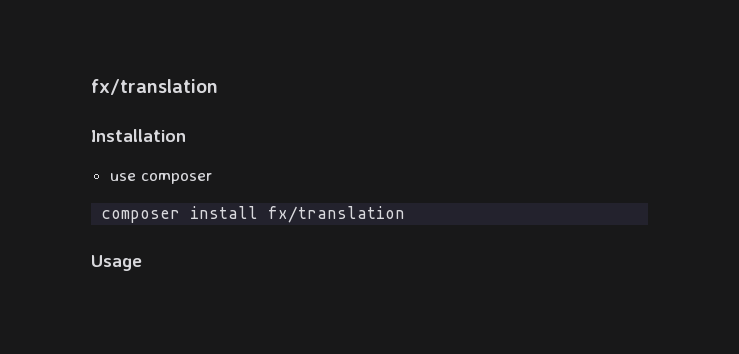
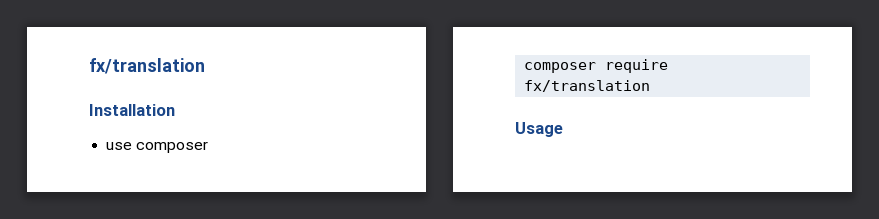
[190,206,259,219] install -> [605,59,669,73] require

